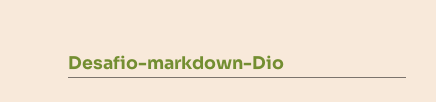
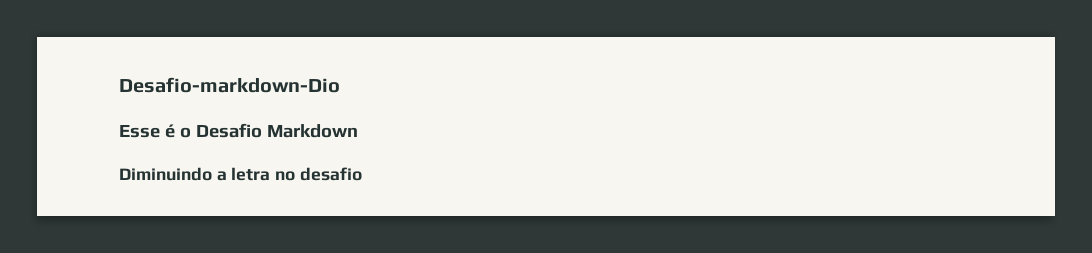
(284, 62) none -> [119,123,358,138] [119,167,362,181] // Esse é o Desafio Markdown // Diminuindo a letra no desafio

